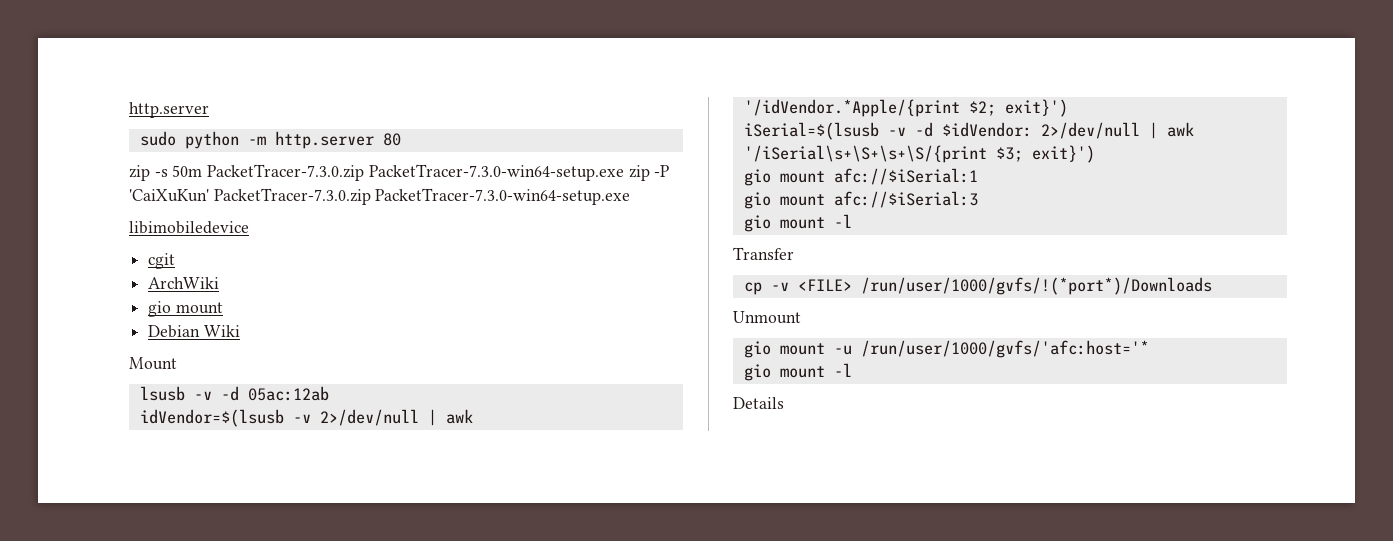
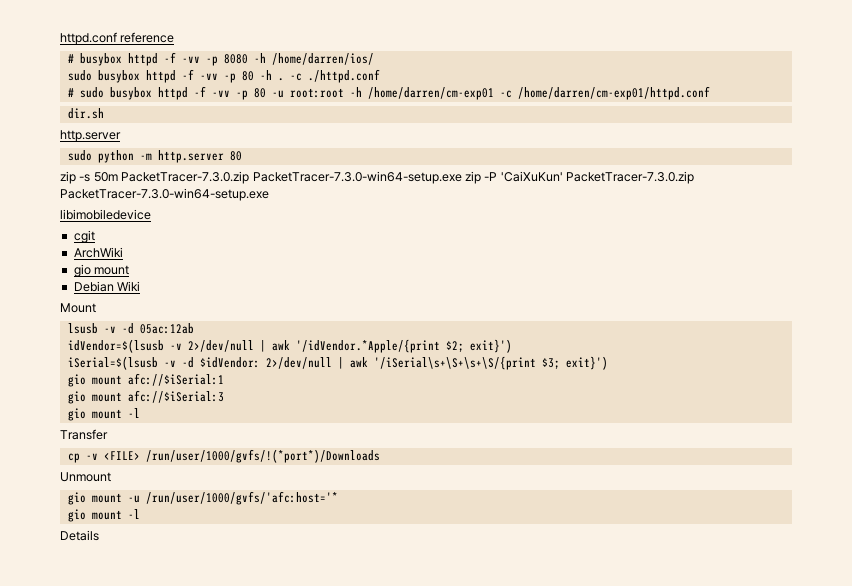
(129, 110) none -> [60,32,175,45] [67,52,374,66] [67,69,380,83] [67,86,710,100] [67,108,104,119] httpd.conf reference // # busybox httpd -f -vv -p 8080 -h /home/darren/ios/ // sudo busybox httpd -f -vv -p 80 -h . -c ./httpd.conf // # sudo busybox httpd -f -vv -p 80 -u root:root -h /home/darren/cm-exp01 -c /home/darren/cm-exp01/httpd.conf // dir.sh //

